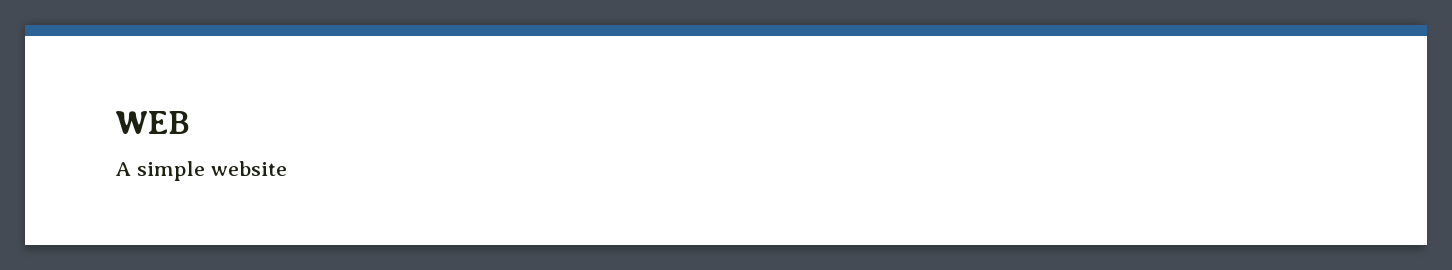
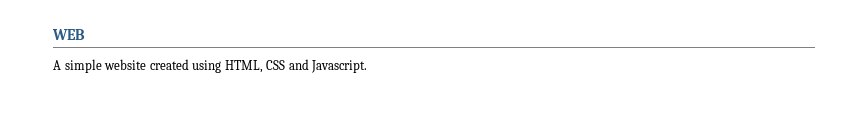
(287, 168) none -> [149,59,368,73] created using HTML, CSS and Javascript.

